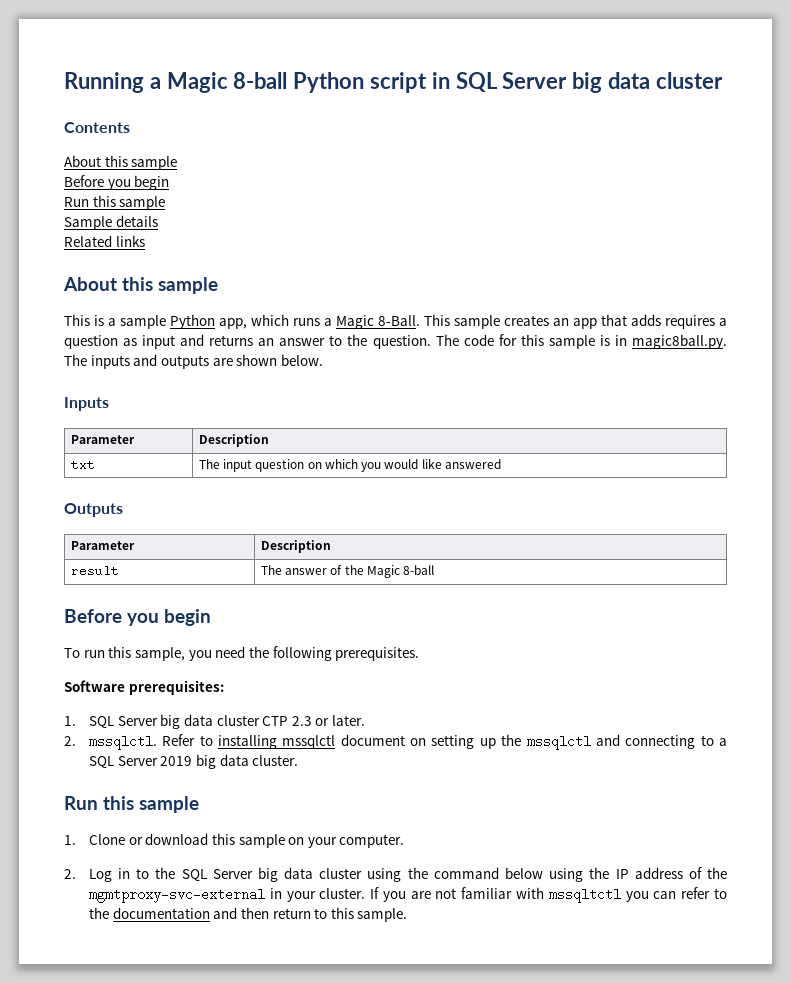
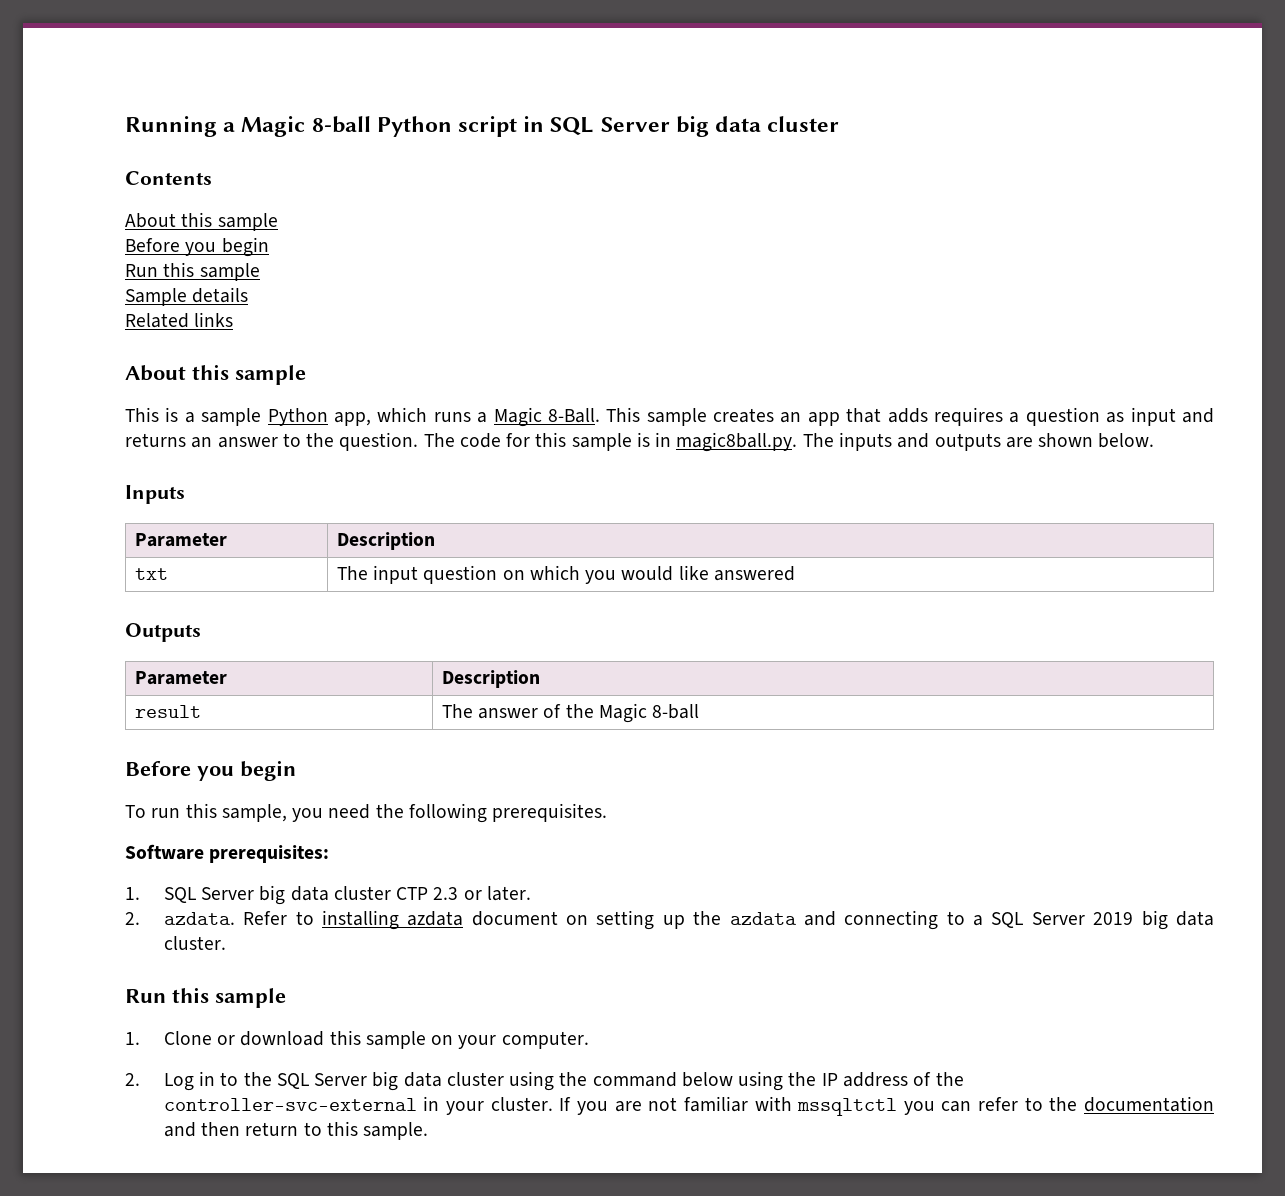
[88,735,157,750] mssqlctl. -> [163,912,235,925] azdata.
[282,735,336,749] mssqlctl -> [407,911,464,926] azdata
[526,735,591,750] mssqlctl -> [729,912,796,925] azdata
[88,888,265,903] mgmtproxy-svc-external -> [163,1098,417,1111] controller-svc-external

